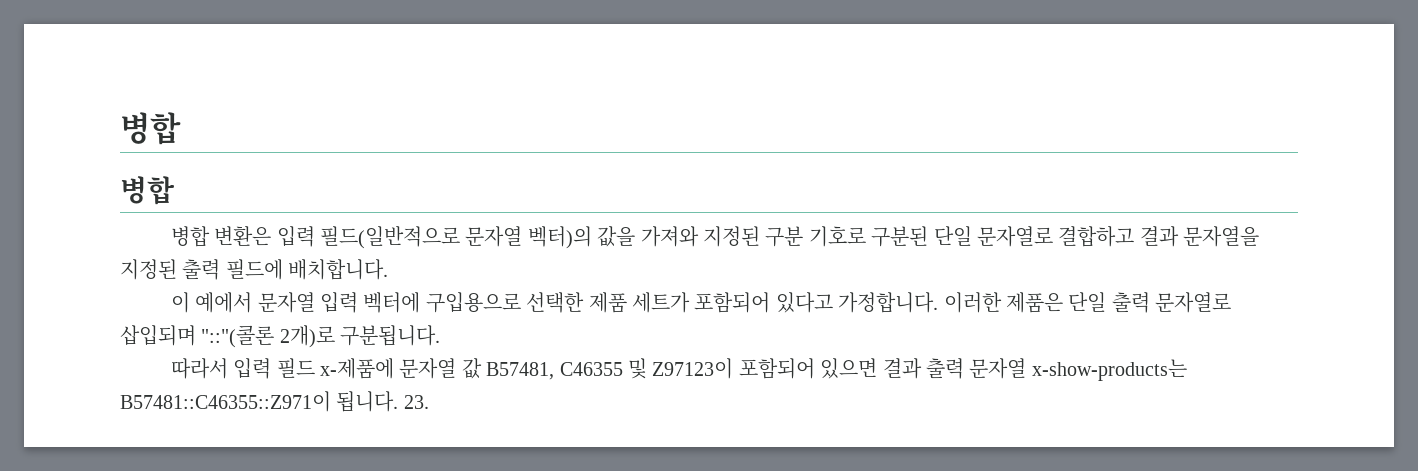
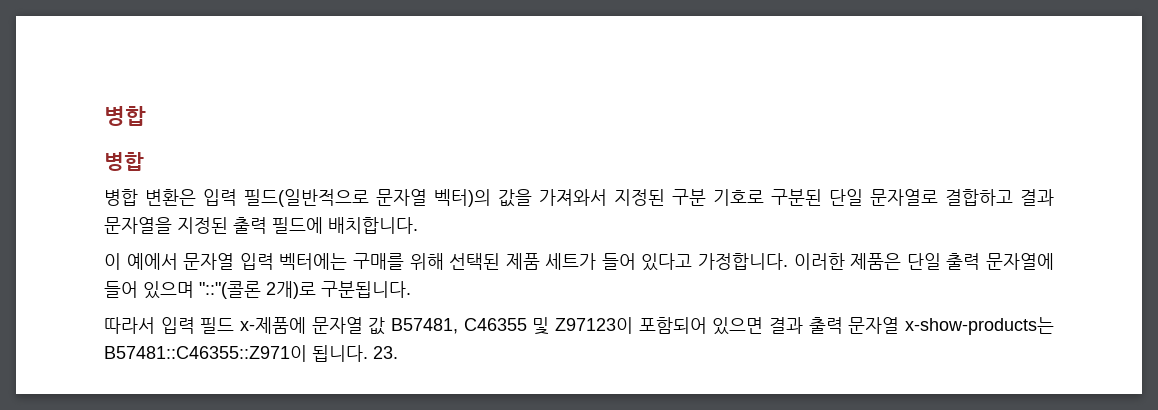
[640,226,699,247] 가져와 -> [539,189,607,206] 가져와서
[363,292,585,313] 벡터에 구입용으로 선택한 -> [279,253,501,270] 벡터에는 구매를 위해 선택된
[694,292,771,313] 포함되어 -> [601,253,636,270] 들어
[1155,292,1232,313] [120,325,196,346] 문자열로 삽입되며 -> [986,253,1054,270] [104,281,194,299] 문자열에 들어 있으며

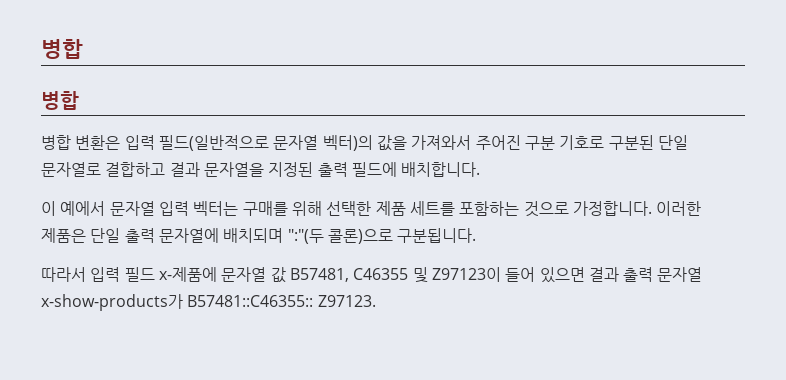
[614,189,665,206] 지정된 -> [475,135,521,150] 주어진
[279,253,348,270] 벡터에는 -> [193,201,239,216] 벡터는
[449,253,693,271] 선택된 제품 세트가 들어 있다고 -> [326,201,569,217] 선택한 제품 세트를 포함하는 것으로
[104,281,316,299] 들어 있으며 "::"(콜론 2개)로 -> [223,228,393,244] 배치되며 ":"(두 콜론)으로
[638,317,707,334] 포함되어 -> [505,267,536,282] 들어
[904,317,1054,335] [104,345,398,362] x-show-products는 B57481::C46355::Z971이 됩니다. 23. -> [41,294,376,311] x-show-products가 B57481::C46355:: Z97123.

